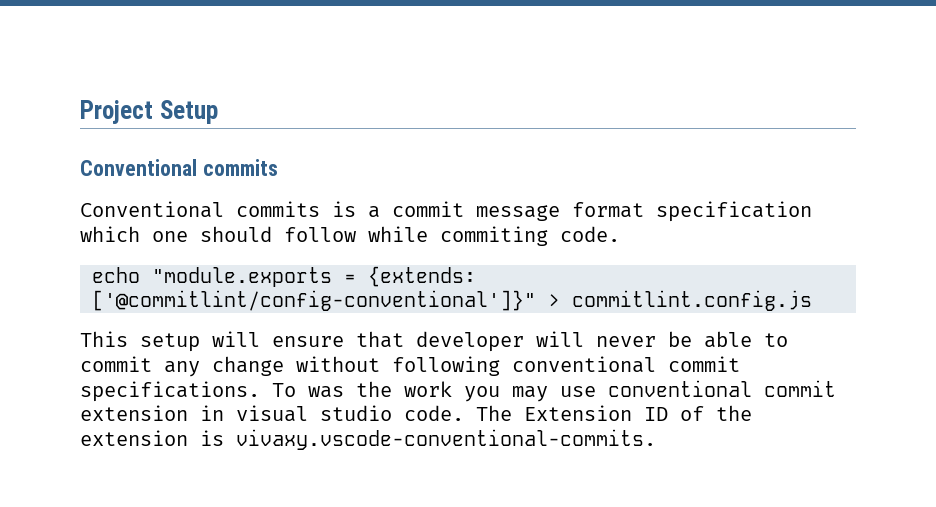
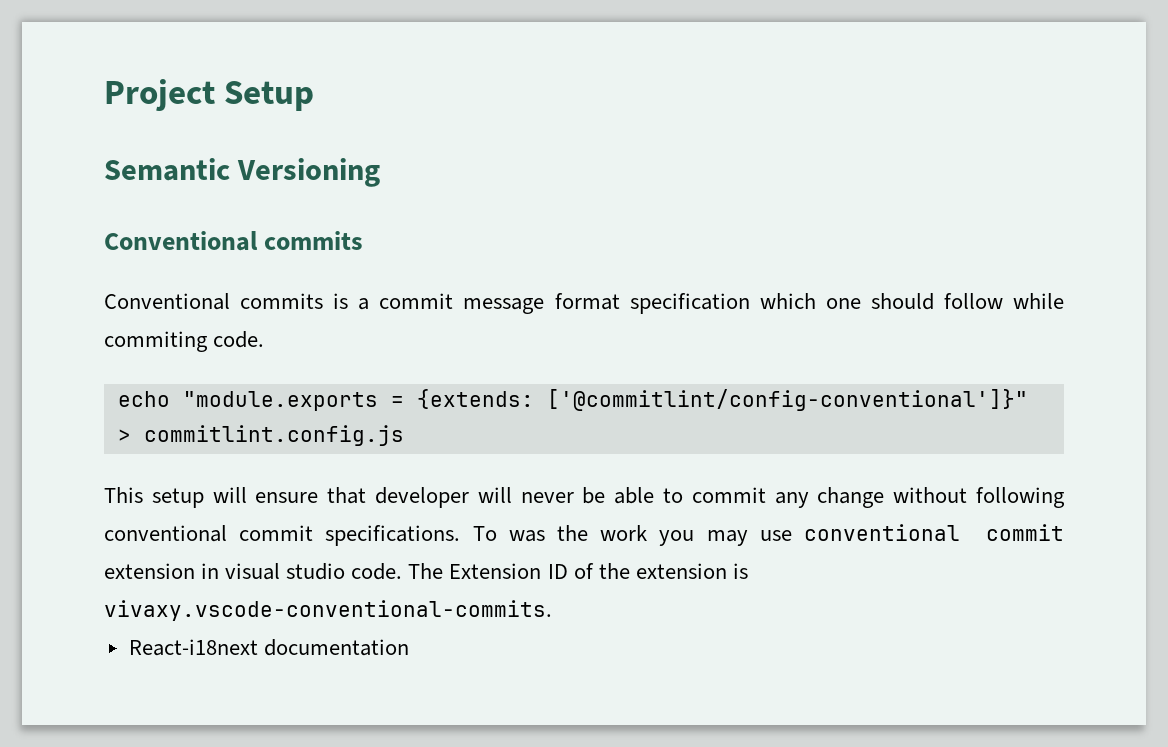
(218, 112) none -> [104,158,381,187] // Semantic Versioning
(656, 439) none -> [128,639,409,656] // React-i18next documentation

